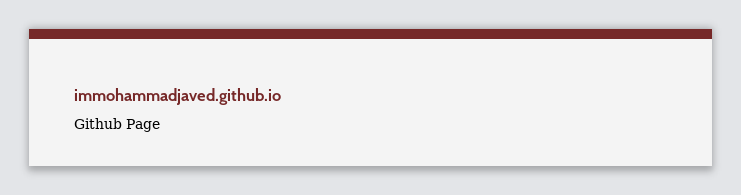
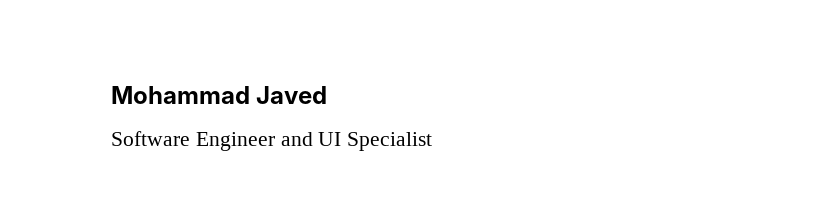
[74,88,281,105] [74,118,160,132] immohammadjaved.github.io // Github Page -> [111,86,328,104] [111,131,433,151] Mohammad Javed // Software Engineer and UI Specialist

